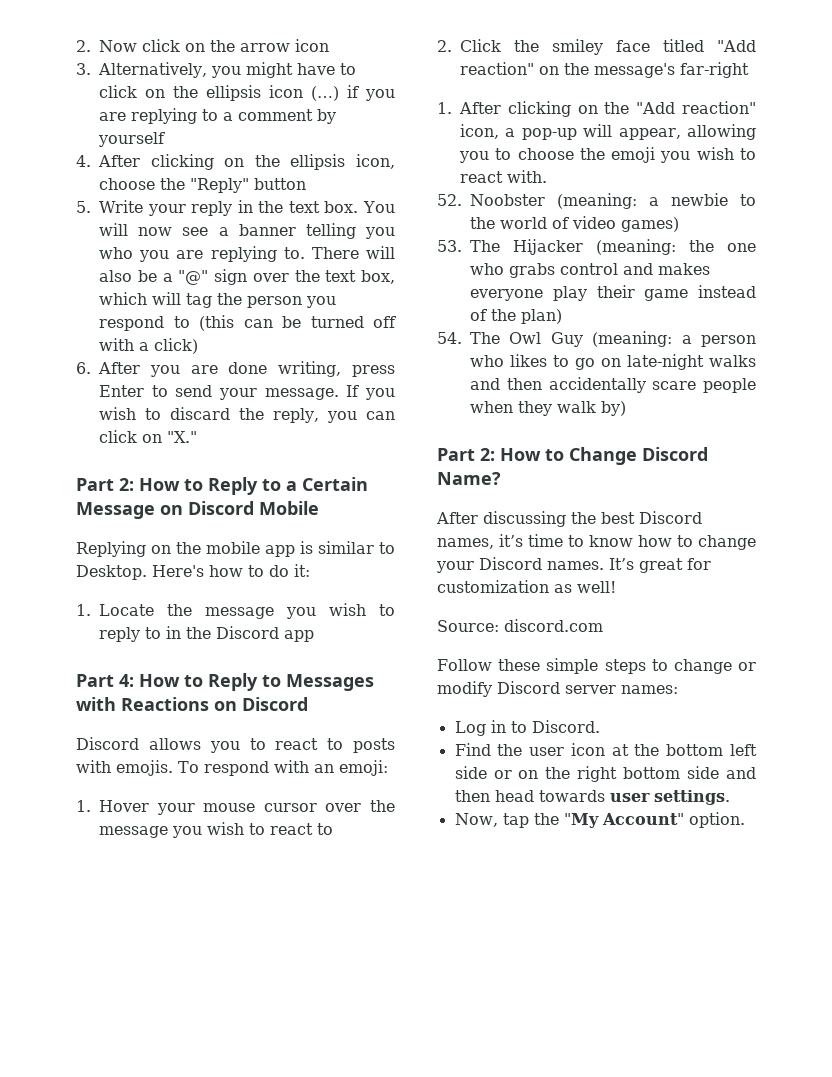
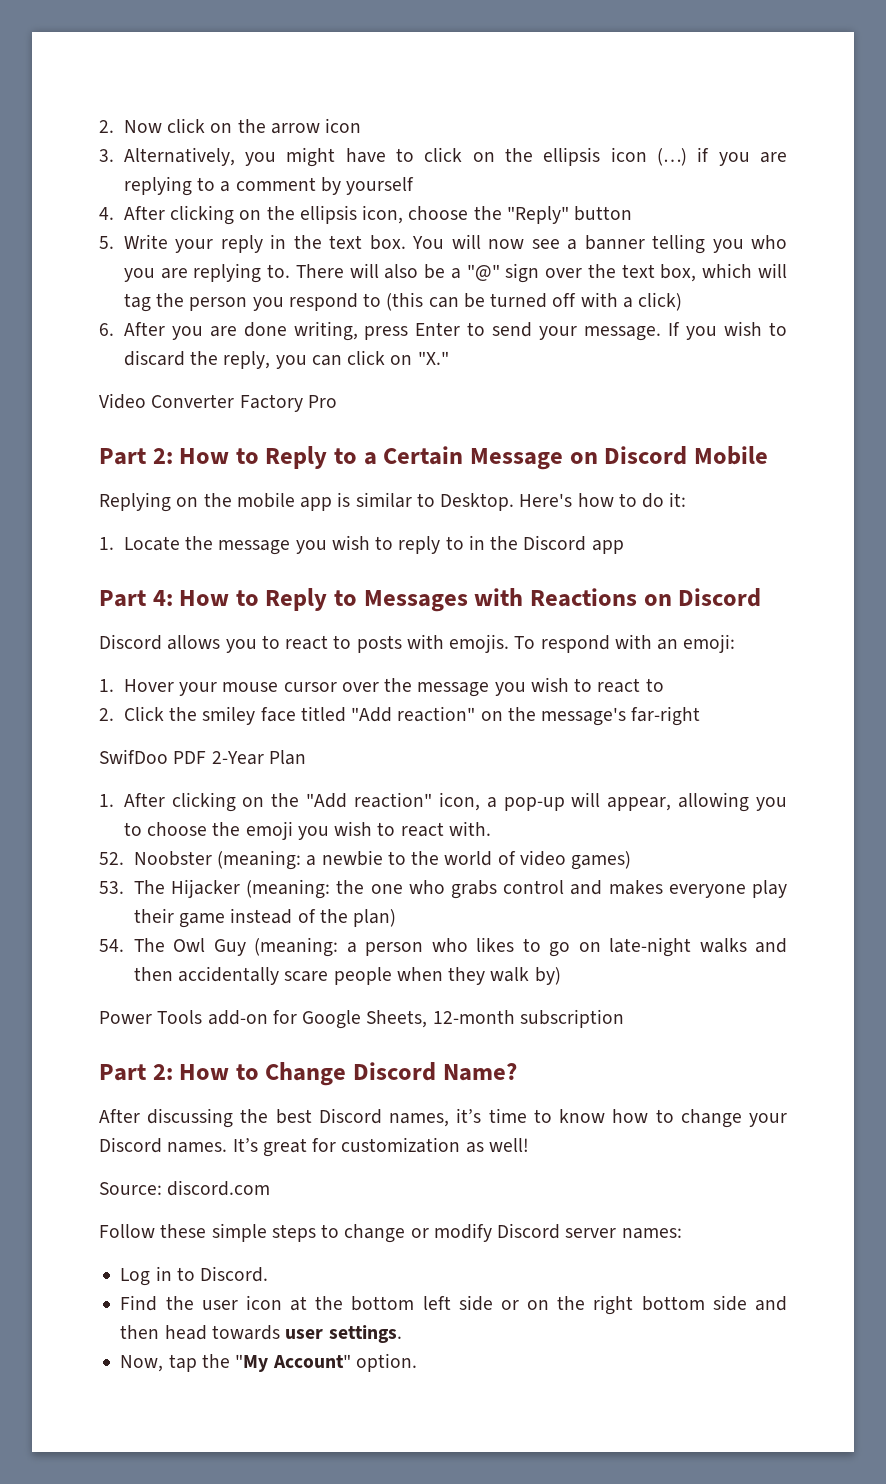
(197, 437) none -> [99,393,337,412] // Video Converter Factory Pro
(749, 70) none -> [99,749,306,765] // SwifDoo PDF 2-Year Plan
(626, 408) none -> [99,1009,624,1029] // Power Tools add-on for Google Sheets, 12-month subscription

